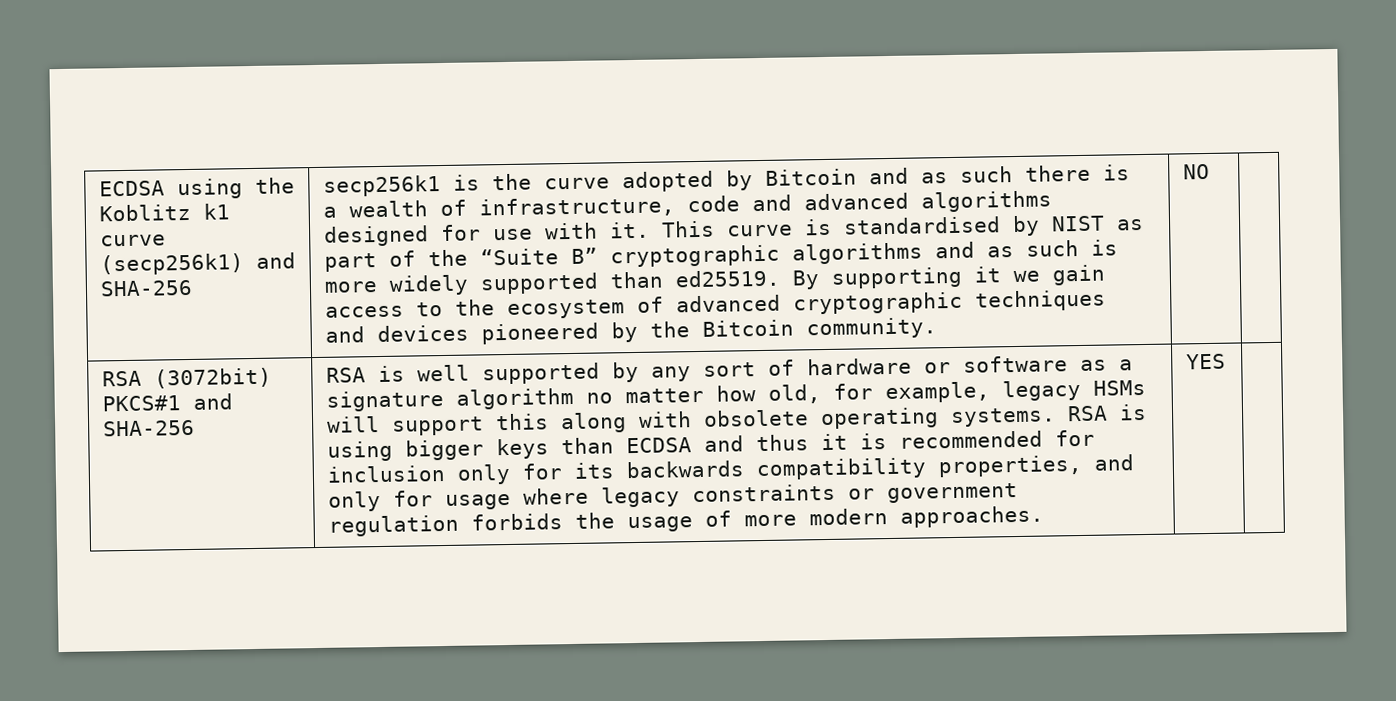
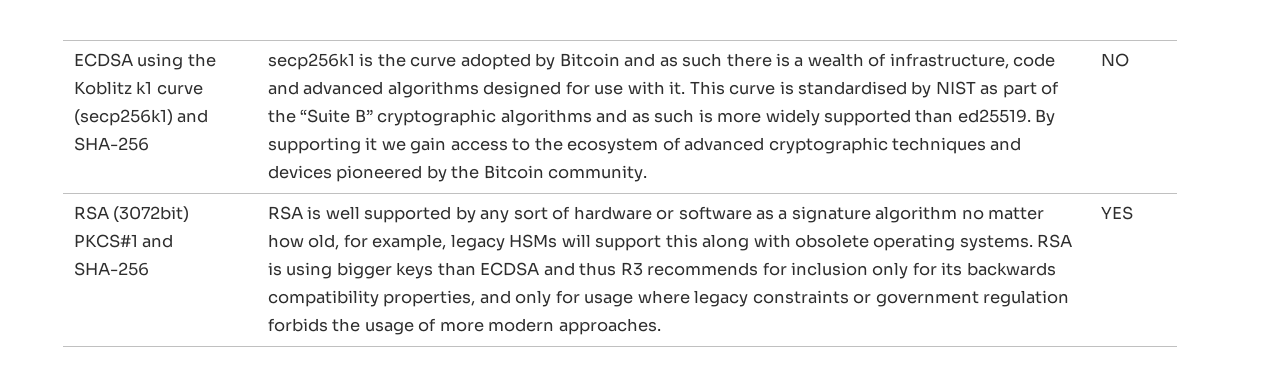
[820,430,1043,451] it is recommended -> [620,262,759,276] R3 recommends

